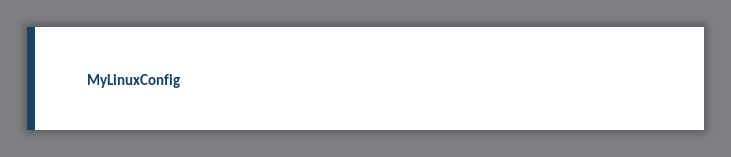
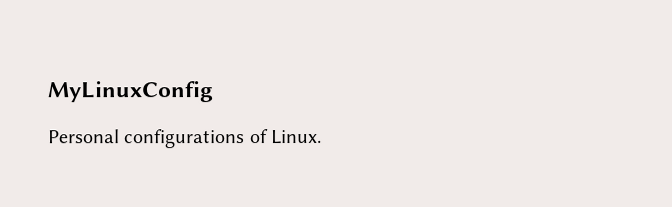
(180, 81) none -> [48,129,323,149] // Personal configurations of Linux.

